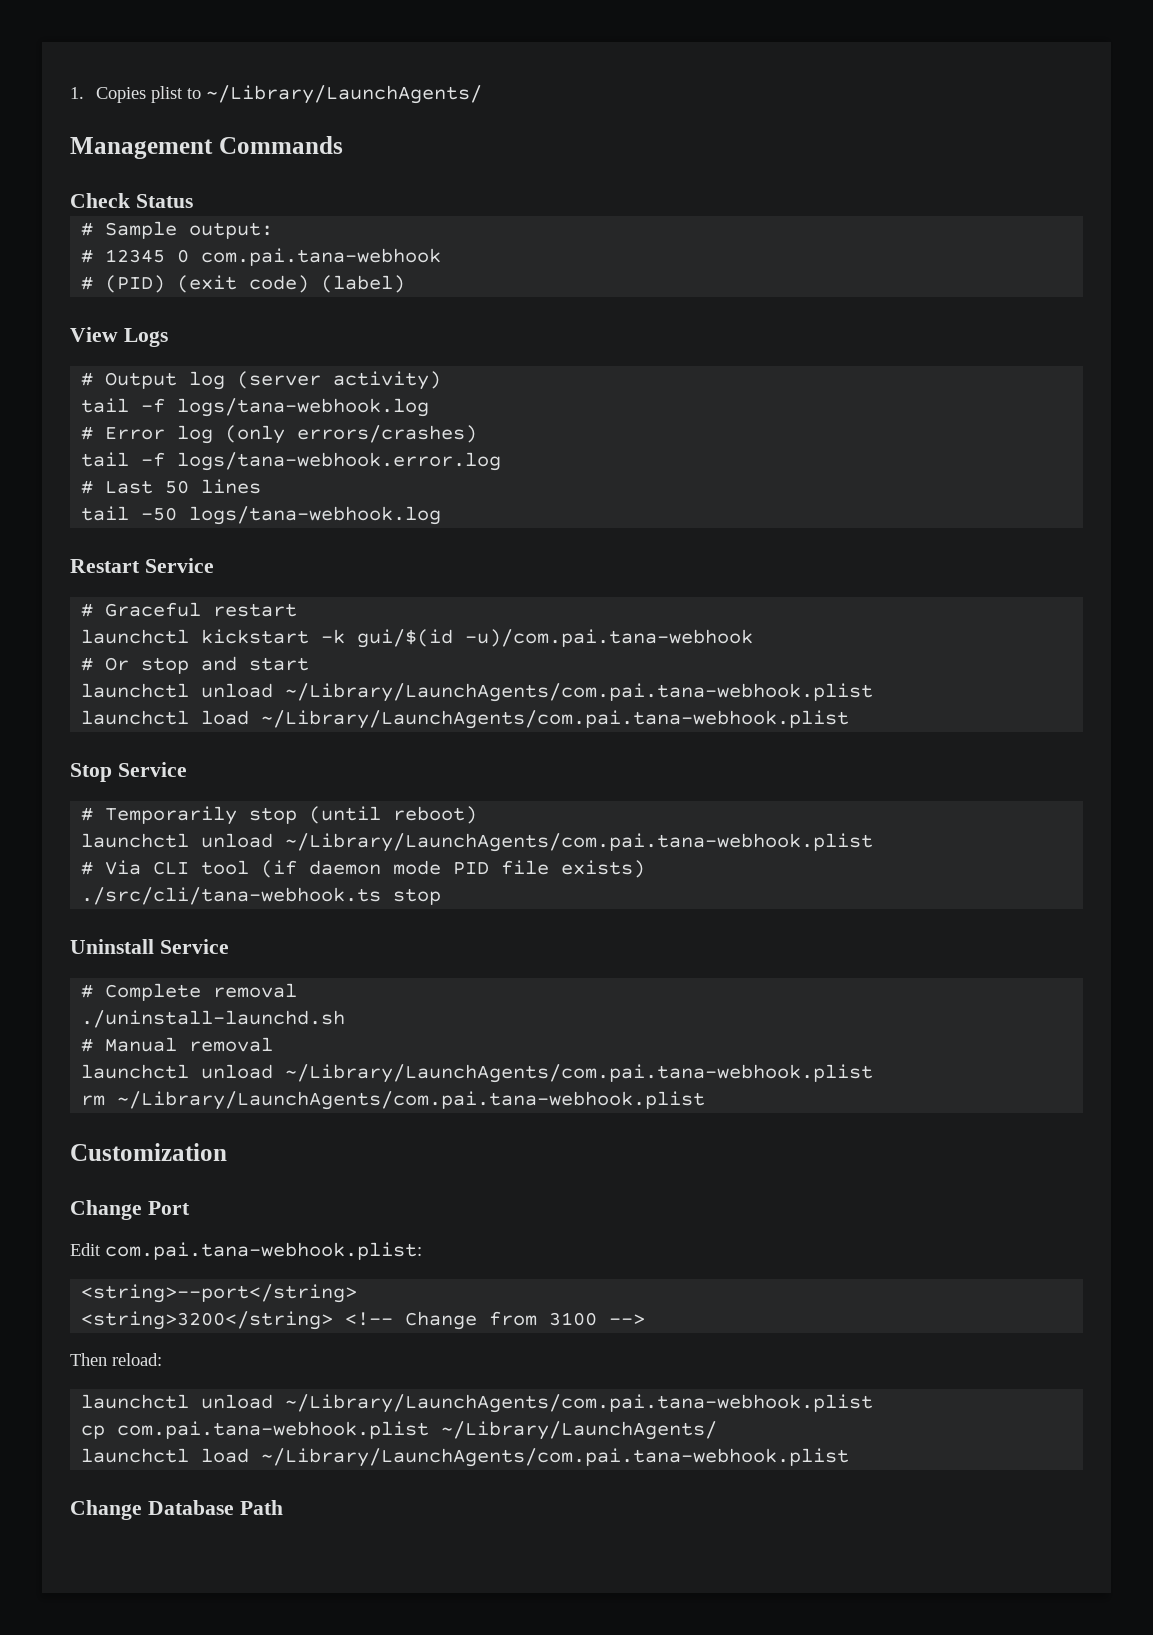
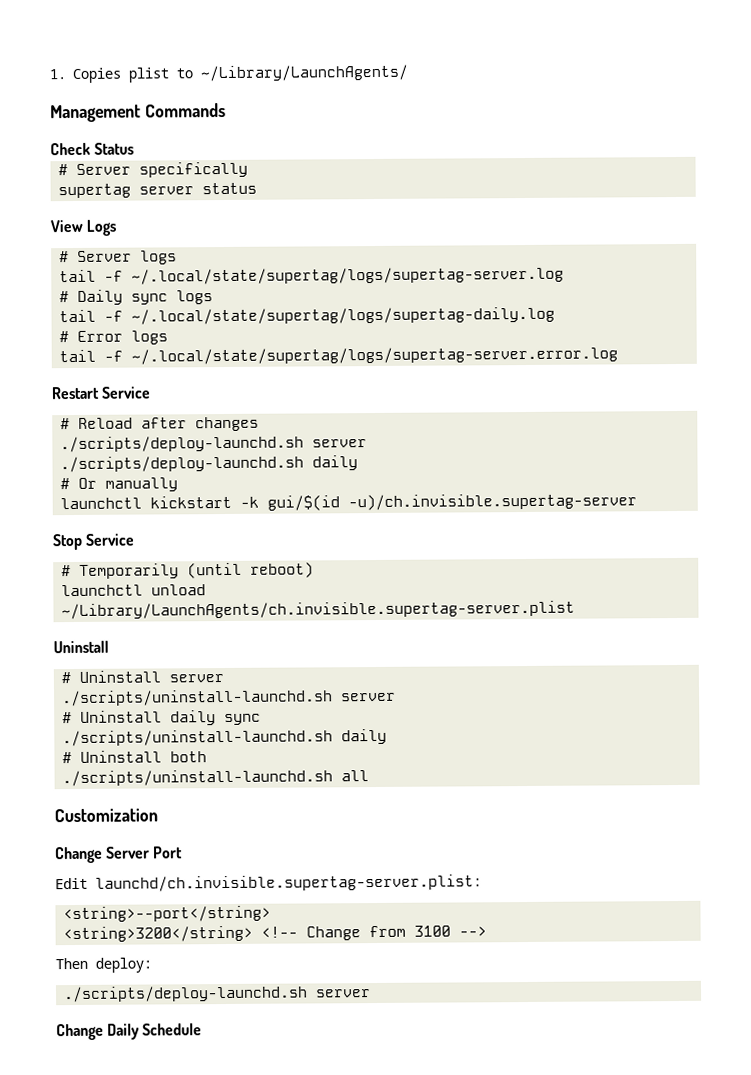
[105,221,274,239] [81,248,442,266] [81,275,406,293] [70,327,168,347] [81,371,442,390] [81,398,430,417] Sample output: // # 12345 0 com.pai.tana-webhook // # (PID) (exit code) (label) // View Logs // # Output log (server activity) // tail -f logs/tana-webhook.log -> [76,161,249,178] [58,182,258,199] [50,219,117,236] [59,250,178,265] [59,266,565,285] [59,289,214,305] [59,306,556,325] Server specifically // supertag server status // View Logs // # Server logs // tail -f ~/.local/state/supertag/logs/supertag-server.log // # Daily sync logs // tail -f ~/.local/state/supertag/logs/supertag-daily.log
[177,425,478,444] [81,452,502,471] [81,479,262,494] [81,506,442,525] [70,558,214,573] [81,602,298,617] [81,629,754,648] [81,656,310,674] [81,683,874,702] [81,710,850,729] log (only errors/crashes) // tail -f logs/tana-webhook.error.log // # Last 50 lines // tail -50 logs/tana-webhook.log // Restart Service // # Graceful restart // launchctl kickstart -k gui/$(id -u)/com.pai.tana-webhook // # Or stop and start // launchctl unload ~/Library/LaunchAgents/com.pai.tana-webhook.plist // launchctl load ~/Library/LaunchAgents/com.pai.tana-webhook.plist -> [131,330,169,345] [59,346,619,365] [51,386,152,400] [60,416,260,432] [60,435,368,453] [60,455,359,473] [60,477,179,492] [60,493,638,511] logs // tail -f ~/.local/state/supertag/logs/supertag-server.error.log // Restart Service // # Reload after changes // ./scripts/deploy-launchd.sh server // ./scripts/deploy-launchd.sh daily // # Or manually // launchctl kickstart -k gui/$(id -u)/ch.invisible.supertag-server
[249,807,298,824] stop -> (180, 571) none
[285,833,874,852] [81,860,646,878] [81,887,442,905] [70,939,229,954] [81,983,298,1001] [81,1010,346,1028] [81,1037,274,1052] [81,1064,874,1083] [81,1091,706,1110] ~/Library/LaunchAgents/com.pai.tana-webhook.plist // # Via CLI tool (if daemon mode PID file exists) // ./src/cli/tana-webhook.ts stop // Uninstall Service // # Complete removal // ./uninstall-launchd.sh // # Manual removal // launchctl unload ~/Library/LaunchAgents/com.pai.tana-webhook.plist // rm ~/Library/LaunchAgents/com.pai.tana-webhook.plist -> [61,600,576,620] [53,640,109,654] [61,670,225,684] [62,689,397,707] [62,710,262,726] [62,728,388,747] [62,750,208,764] [62,769,370,787] ~/Library/LaunchAgents/ch.invisible.supertag-server.plist // Uninstall // # Uninstall server // ./scripts/uninstall-launchd.sh server // # Uninstall daily sync // ./scripts/uninstall-launchd.sh daily // # Uninstall both // ./scripts/uninstall-launchd.sh all
(142, 1210) none -> [106,846,151,859] Server
[105,1242,422,1260] com.pai.tana-webhook.plist: -> [95,874,482,892] launchd/ch.invisible.supertag-server.plist:
[112,1353,162,1366] [81,1394,874,1413] [81,1421,718,1440] [81,1448,850,1467] [70,1500,283,1520] reload: // launchctl unload ~/Library/LaunchAgents/com.pai.tana-webhook.plist // cp com.pai.tana-webhook.plist ~/Library/LaunchAgents/ // launchctl load ~/Library/LaunchAgents/com.pai.tana-webhook.plist // Change Database Path -> [95,957,152,973] [63,985,372,1003] [56,1023,203,1041] deploy: // ./scripts/deploy-launchd.sh server // Change Daily Schedule

